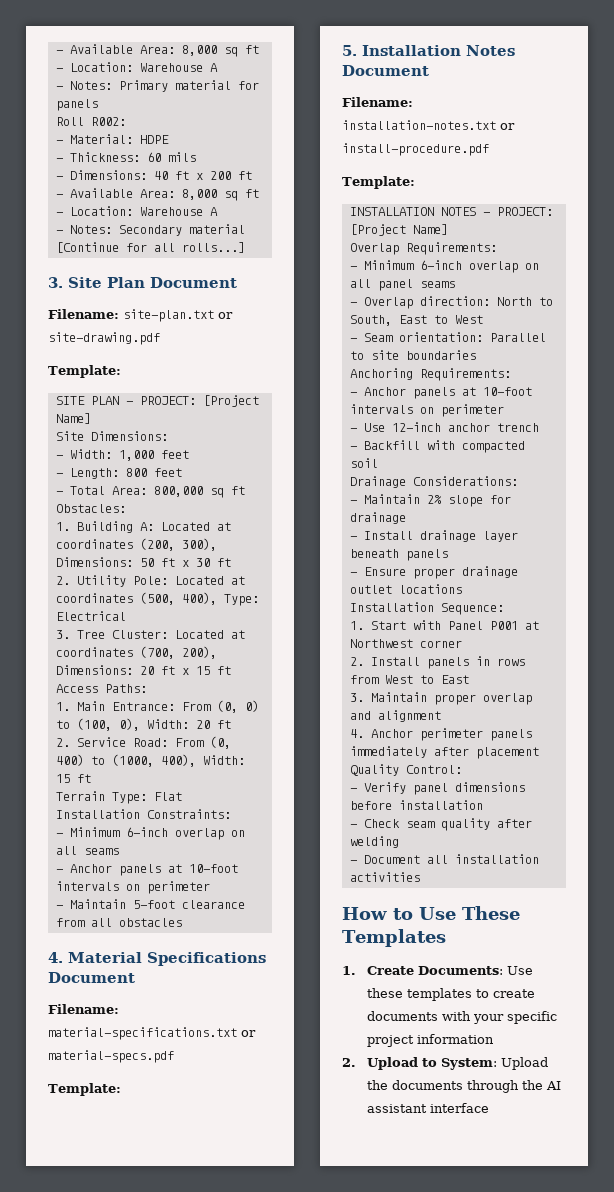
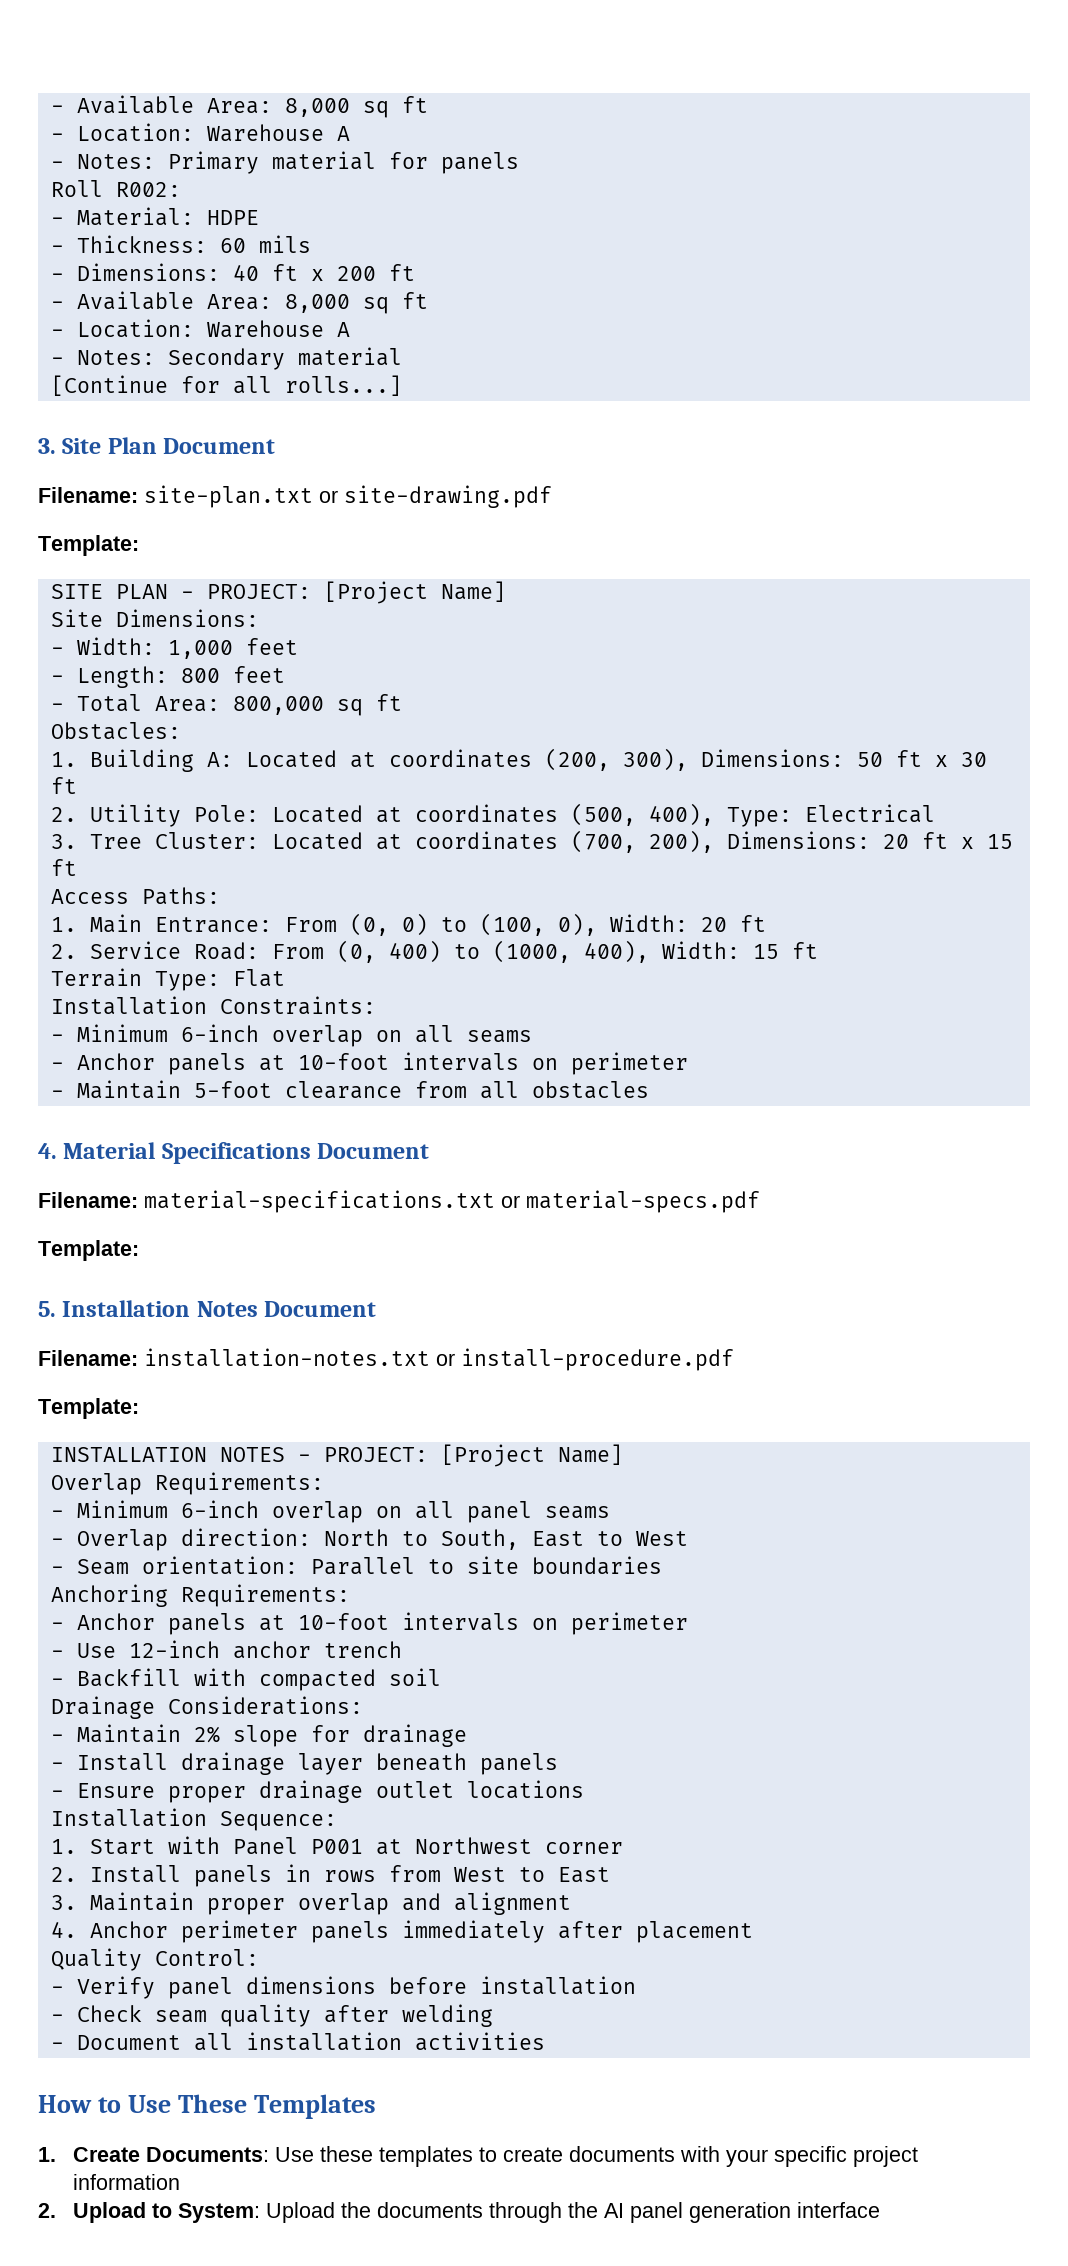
[366,1104,427,1113] assistant -> [630,2202,792,2223] panel generation

